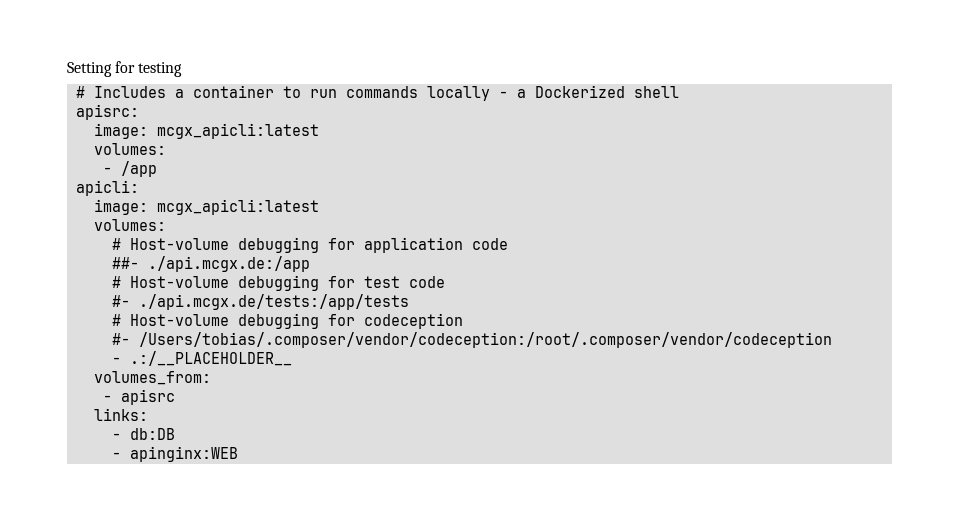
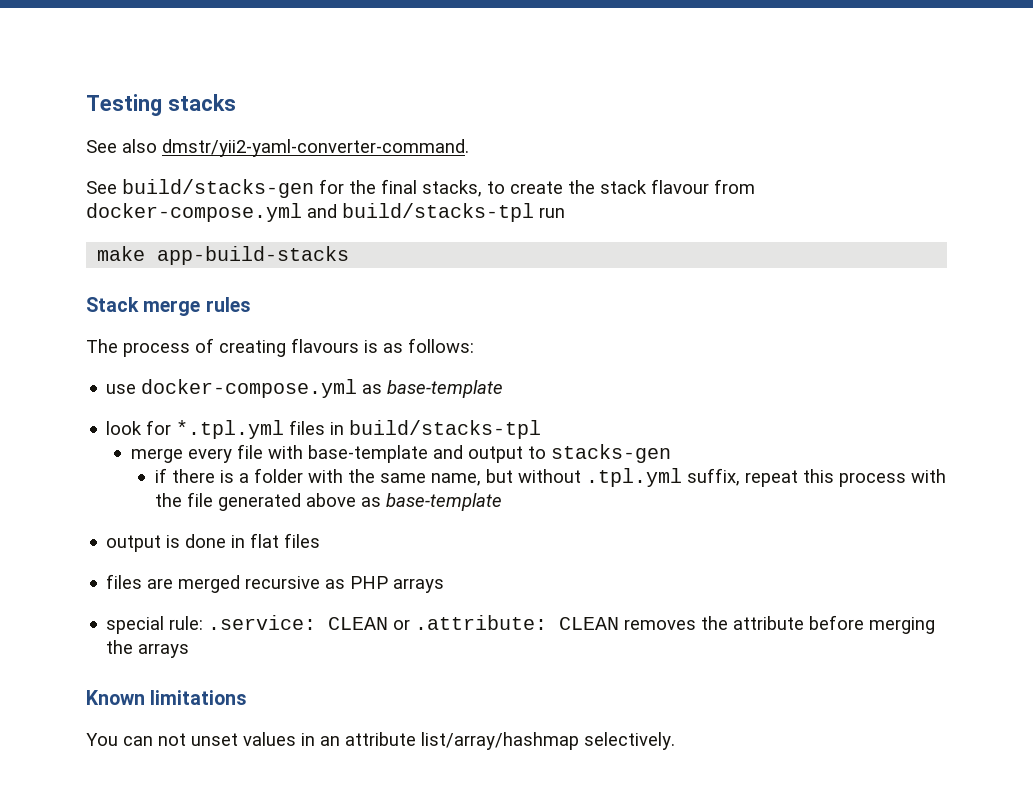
[67,61,183,77] [76,85,680,101] [76,104,140,120] [94,123,320,139] [94,143,167,155] [103,161,158,177] [76,180,140,196] [94,199,320,215] [94,219,167,231] [112,237,509,253] [112,256,311,272] [112,275,446,291] [112,294,410,310] [112,313,464,329] [112,332,833,348] [112,351,293,366] [94,371,212,385] [103,389,176,405] [94,408,149,421] [112,428,176,440] [112,446,239,462] Setting for testing // # Includes a container to run commands locally - a Dockerized shell // apisrc: // image: mcgx_apicli:latest // volumes: // - /app // apicli: // image: mcgx_apicli:latest // volumes: // # Host-volume debugging for application code // ##- ./api.mcgx.de:/app // # Host-volume debugging for test code // #- ./api.mcgx.de/tests:/app/tests // # Host-volume debugging for codeception // #- /Users/tobias/.composer/vendor/codeception:/root/.composer/vendor/codeception // - .:/__PLACEHOLDER__ // volumes_from: // - apisrc // links: // - db:DB // - apinginx:WEB -> [86,94,236,116] [86,139,469,157] [86,179,755,198] [86,203,565,222] [97,246,350,265] [86,297,251,316] [86,338,474,357] [106,379,504,398] [106,420,542,439] [130,444,671,463] [154,468,946,487] [154,492,502,511] [106,533,321,552] [106,574,445,593] [106,615,936,634] [106,640,190,658] [86,690,248,705] [86,732,675,750] Testing stacks // See also dmstr/yii2-yaml-converter-command. // See build/stacks-gen for the final stacks, to create the stack flavour from docker-compose.yml and build/stacks-tpl run // make app-build-stacks // Stack merge rules // The process of creating flavours is as follows: // use docker-compose.yml as base-template // look for *.tpl.yml files in build/stacks-tpl // merge every file with base-template and output to stacks-gen // if there is a folder with the same name, but without .tpl.yml suffix, repeat this process with the file generated above as base-template // output is done in flat files // files are merged recursive as PHP arrays // special rule: .service: CLEAN or .attribute: CLEAN removes the attribute before merging the arrays // Known limitations // You can not unset values in an attribute list/array/hashmap selectively.

